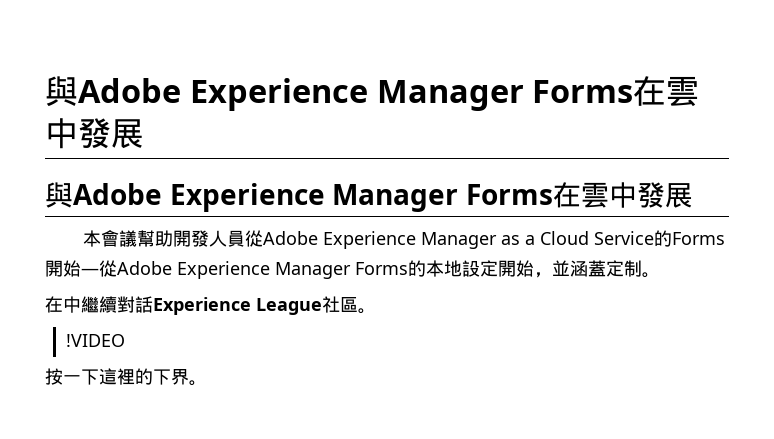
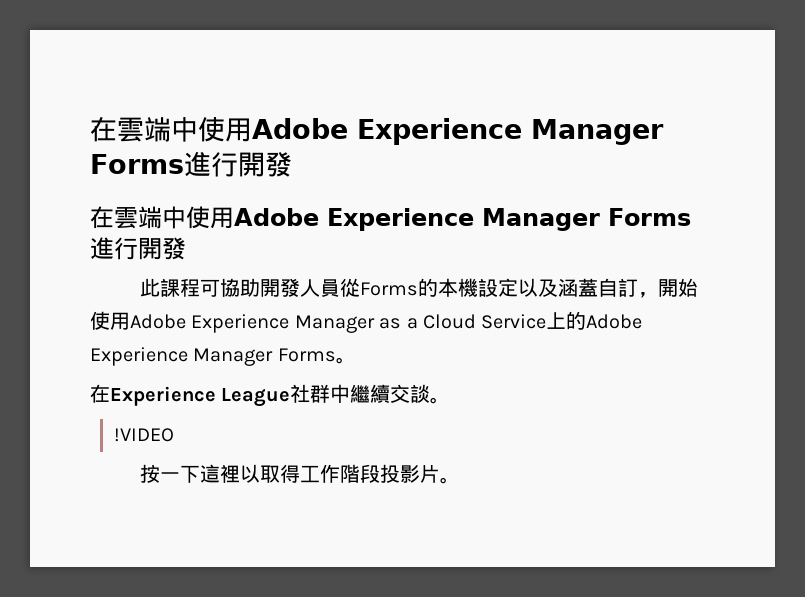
[45,76,700,111] [45,118,144,149] [45,182,693,212] [82,230,155,247] 與Adobe Experience Manager Forms在雲中發展 // 與Adobe Experience Manager Forms在雲中發展 // 本會議幫 -> [90,117,664,145] [90,151,292,177] [90,206,691,231] [90,237,186,260] [140,278,241,297] 在雲端中使用Adobe Experience Manager Forms進行開發 // 在雲端中使用Adobe Experience Manager Forms進行開發 // 此課程可協
(263, 238) none -> [360,278,699,298] [90,311,130,330] Forms的本機設定以及涵蓋自訂，開始使用
[653,230,725,247] [45,260,660,279] [45,296,358,315] 的Forms開始—從Adobe Experience Manager Forms的本地設定開始，並涵蓋定制。 // 在中繼續對話Experience League社區 -> [546,311,643,330] [90,347,356,366] [90,384,431,407] 上的Adobe Experience Manager Forms。 // 在Experience League社群中繼續交談
[135,368,189,385] 的下界 -> [240,464,441,483] 以取得工作階段投影片

